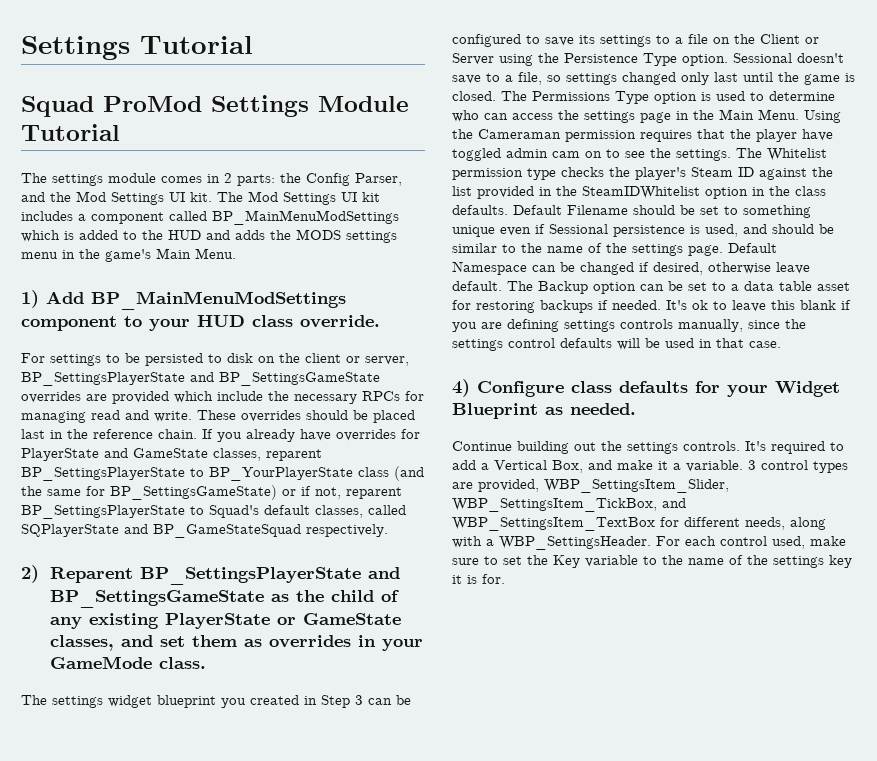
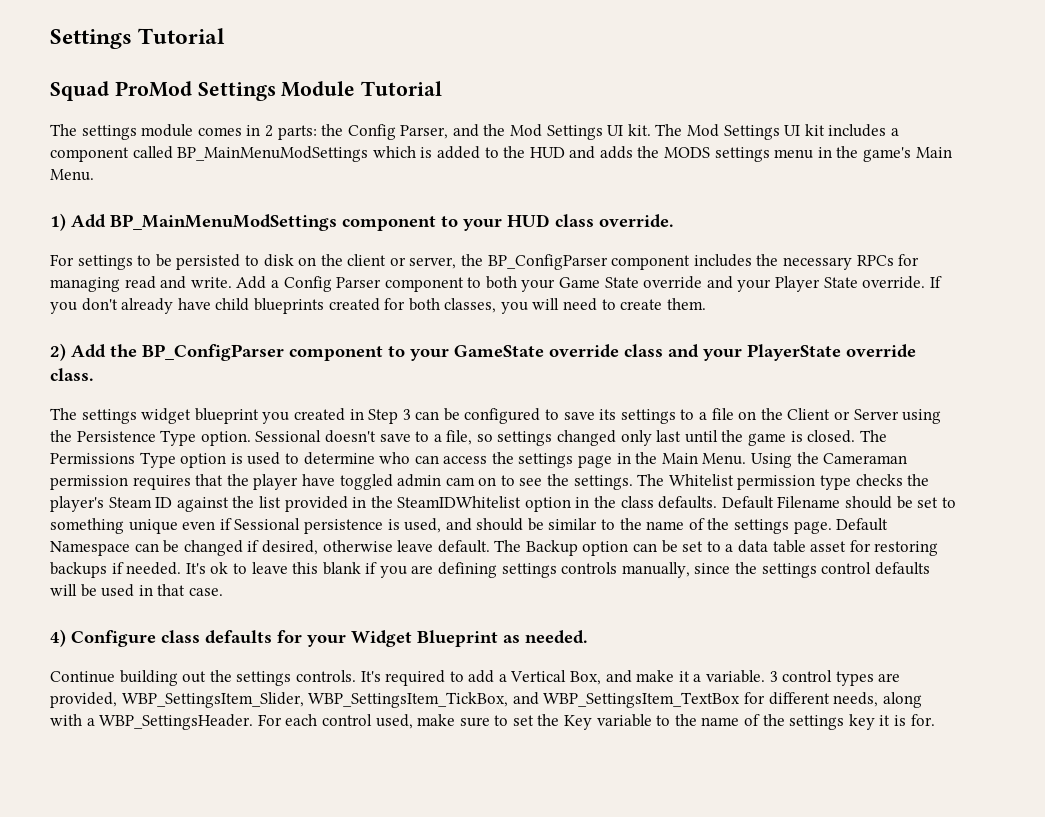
[21,372,380,386] [21,391,263,404] BP_SettingsPlayerState and BP_SettingsGameState overrides are provided which include -> [461,254,752,270] the BP_ConfigParser component includes
[197,410,415,423] [21,429,197,439] These overrides should be placed last in the reference chain. -> [236,276,926,292] Add a Config Parser component to both your Game State override and your Player State override.
(242, 437) none -> [81,298,118,311] don't
[336,429,420,441] [21,448,322,461] [21,466,424,481] [21,485,402,500] [21,505,406,519] [21,524,388,538] [21,565,400,585] [49,590,399,608] [49,613,401,629] [49,635,423,651] [49,656,152,669] overrides for PlayerState and GameState classes, reparent BP_SettingsPlayerState to BP_YourPlayerState class (and the same for BP_SettingsGameState) or if not, reparent BP_SettingsPlayerState to Squad's default classes, called SQPlayerState and BP_GameStateSquad respectively. // 2) Reparent BP_SettingsPlayerState and BP_SettingsGameState as the child of any existing PlayerState or GameState classes, and set them as overrides in your GameMode -> [215,298,706,314] [50,343,916,361] child blueprints created for both classes, you will need to create them. // 2) Add the BP_ConfigParser component to your GameState override class and your PlayerState override

